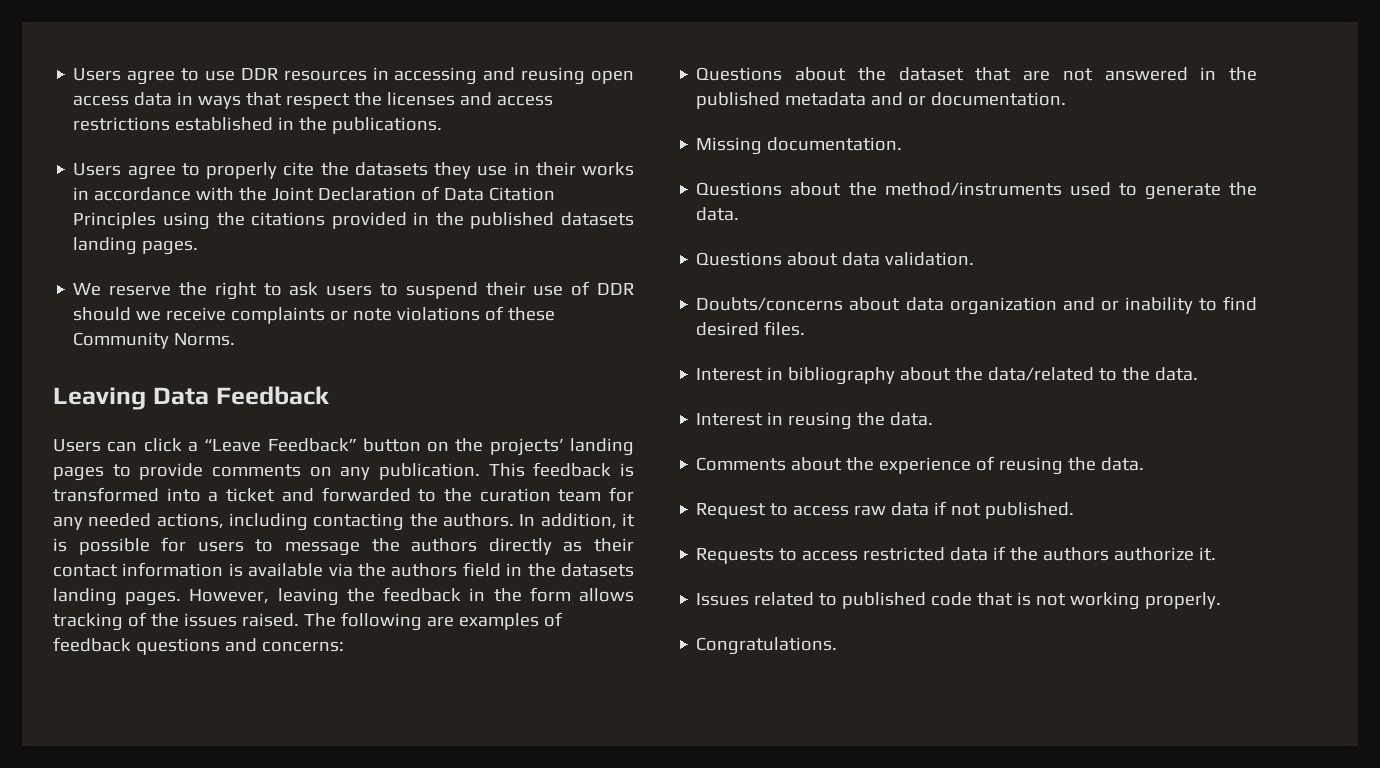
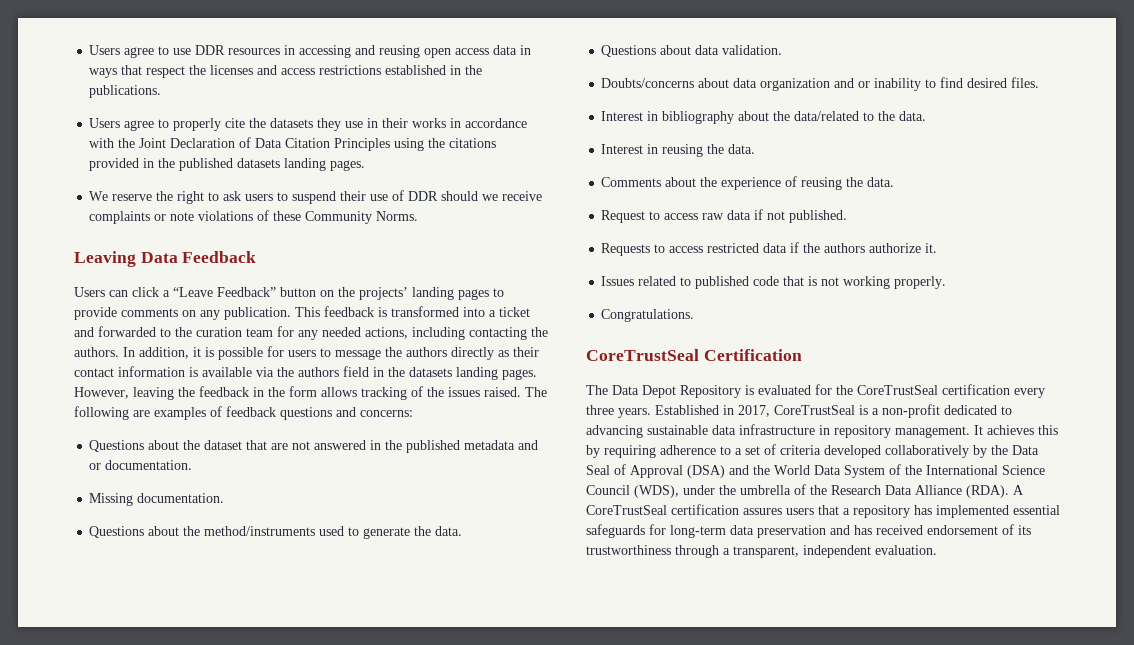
(838, 646) none -> [586,349,802,361] [586,384,1045,398] [586,404,1012,418] [586,424,1058,438] [586,444,1039,458] [586,464,1045,478] [586,484,1024,498] [586,504,1060,518] [586,524,1031,538] [586,545,937,558] // CoreTrustSeal Certification // The Data Depot Repository is evaluated for the CoreTrustSeal certification every three years. Established in 2017, CoreTrustSeal is a non-profit dedicated to advancing sustainable data infrastructure in repository management. It achieves this by requiring adherence to a set of criteria developed collaboratively by the Data Seal of Approval (DSA) and the World Data System of the International Science Council (WDS), under the umbrella of the Research Data Alliance (RDA). A CoreTrustSeal certification assures users that a repository has implemented essential safeguards for long-term data preservation and has received endorsement of its trustworthiness through a transparent, independent evaluation.

